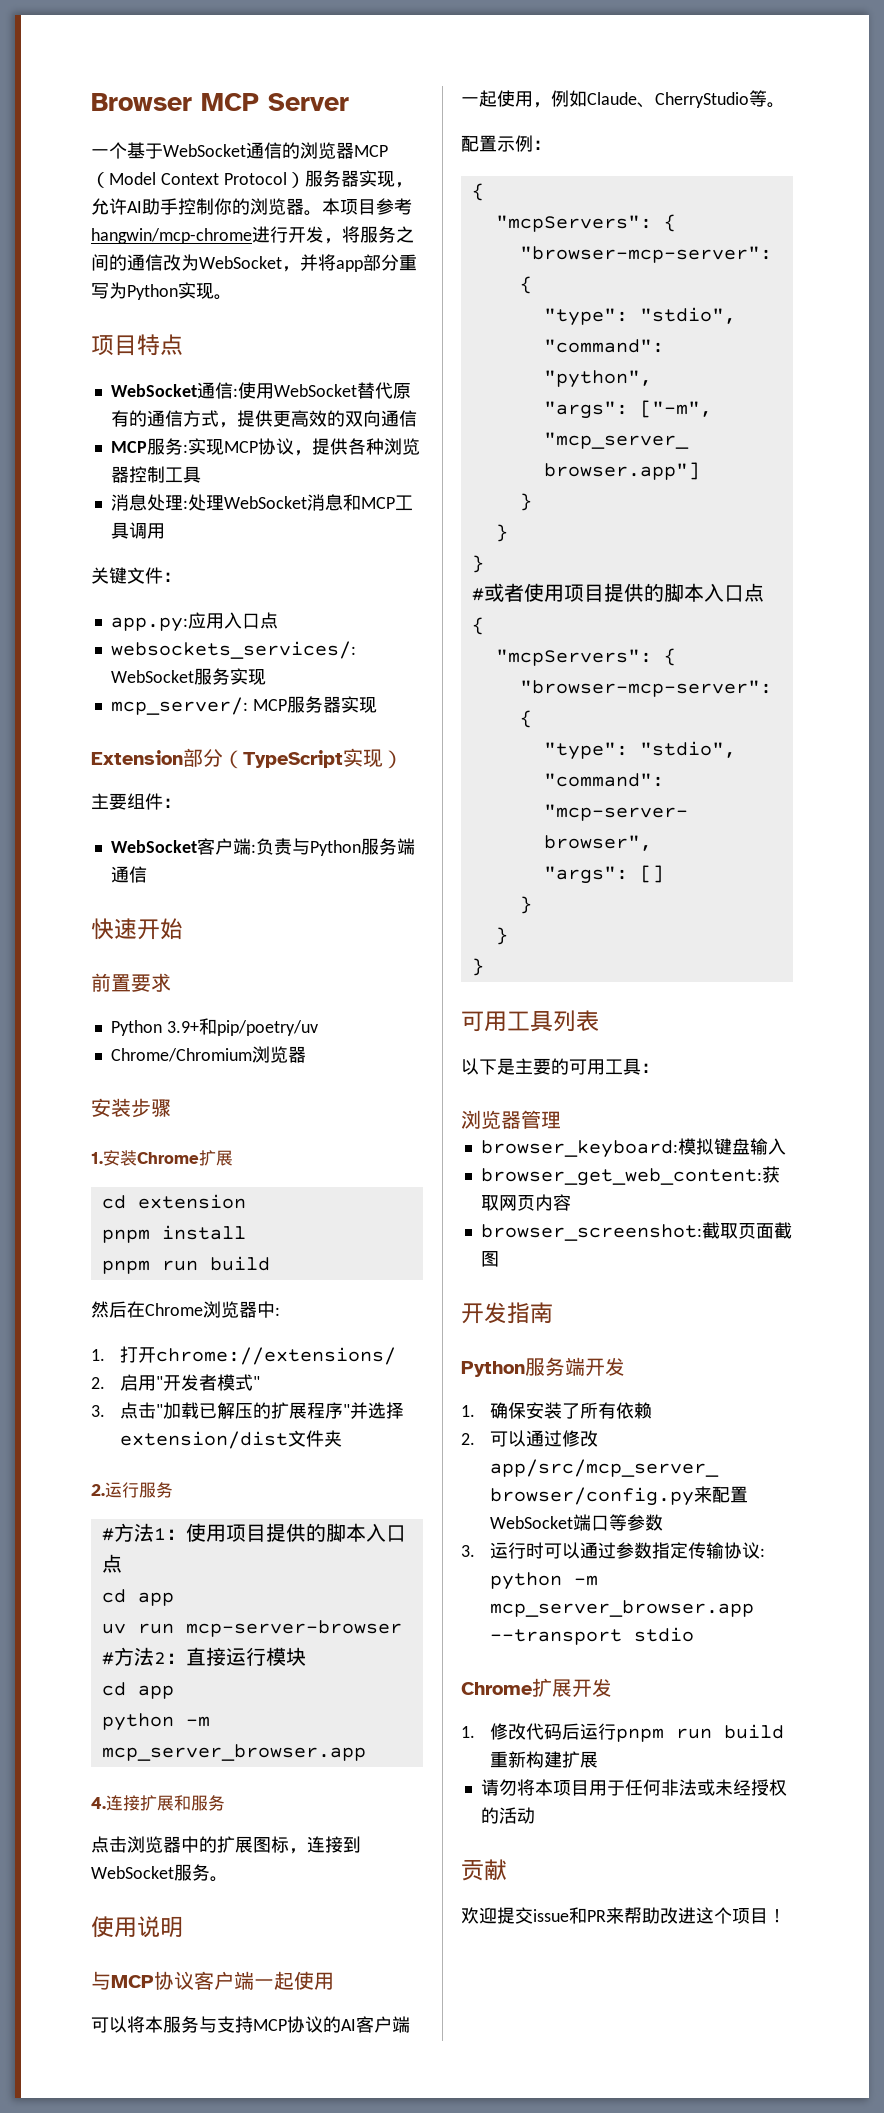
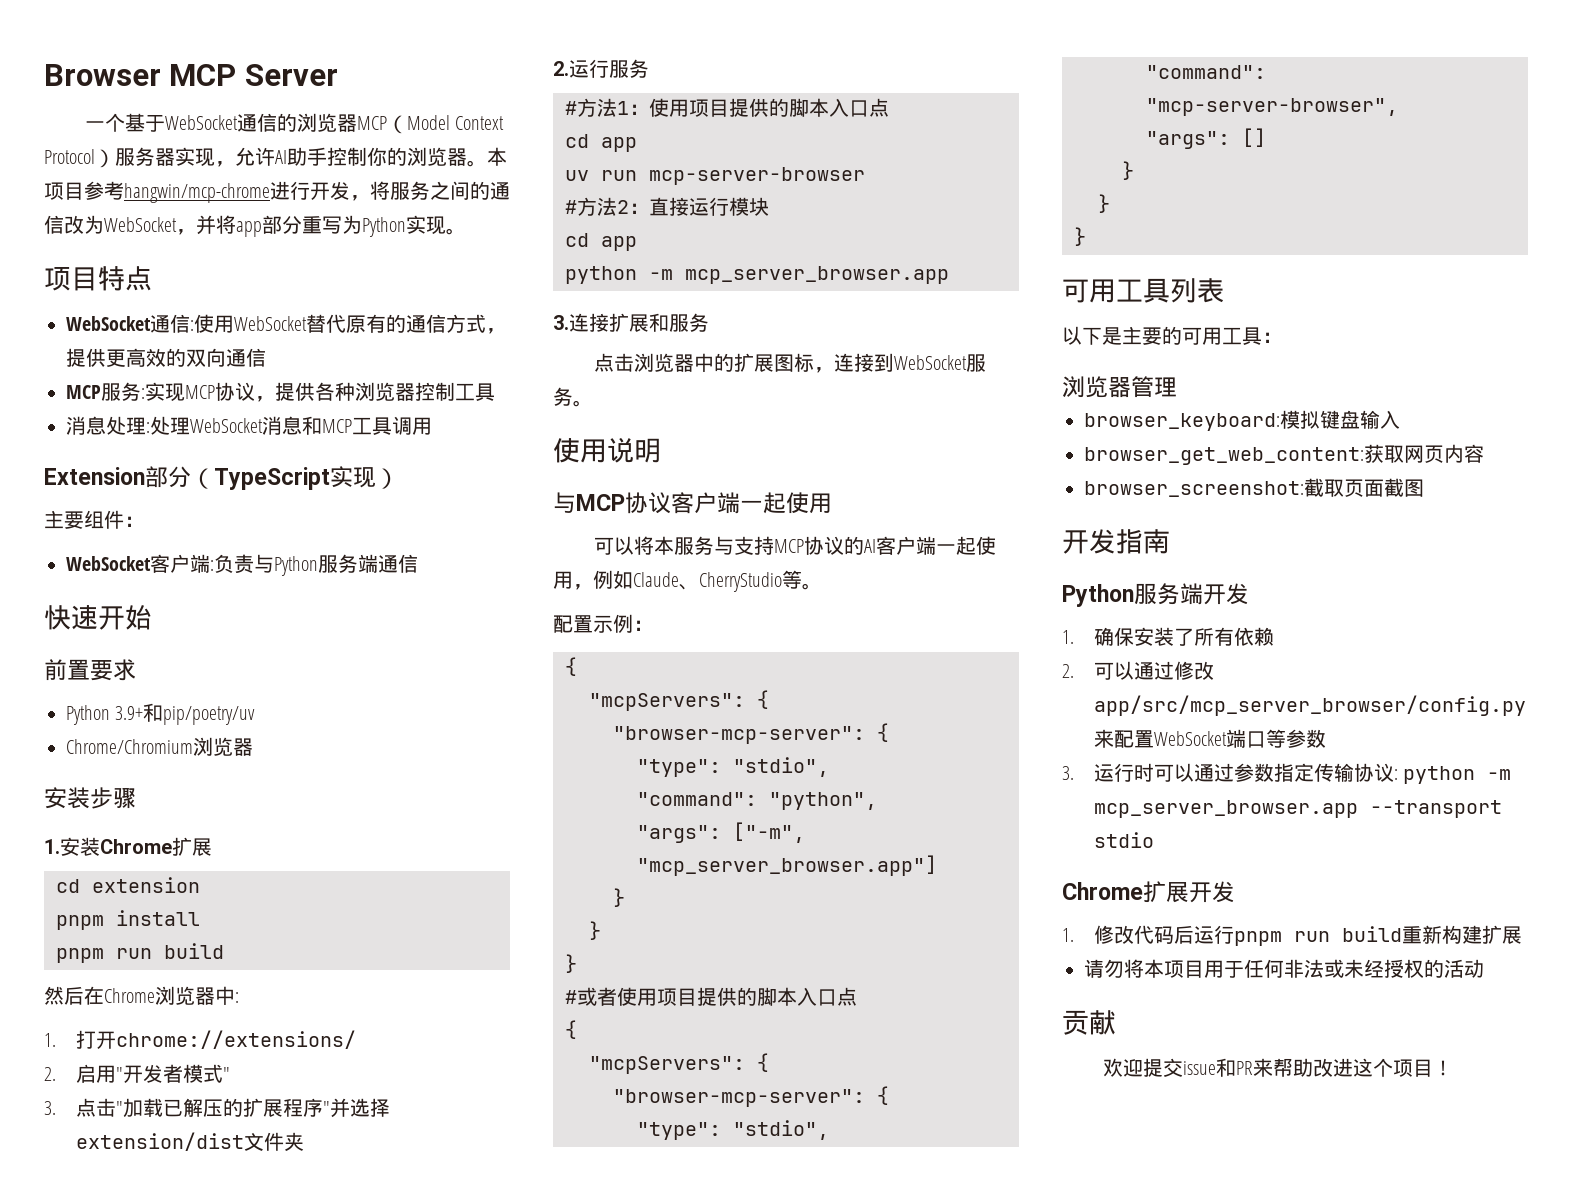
[91,567,181,584] [110,612,278,632] [110,641,356,659] [110,668,266,685] [110,696,377,715] // 关键文件： // app.py:应用入口点 // websockets_services/: WebSocket服务实现 // mcp_server/: MCP服务器实现 -> (432, 426) none
[91,1797,106,1809] 4. -> [553,315,569,330] 3.

